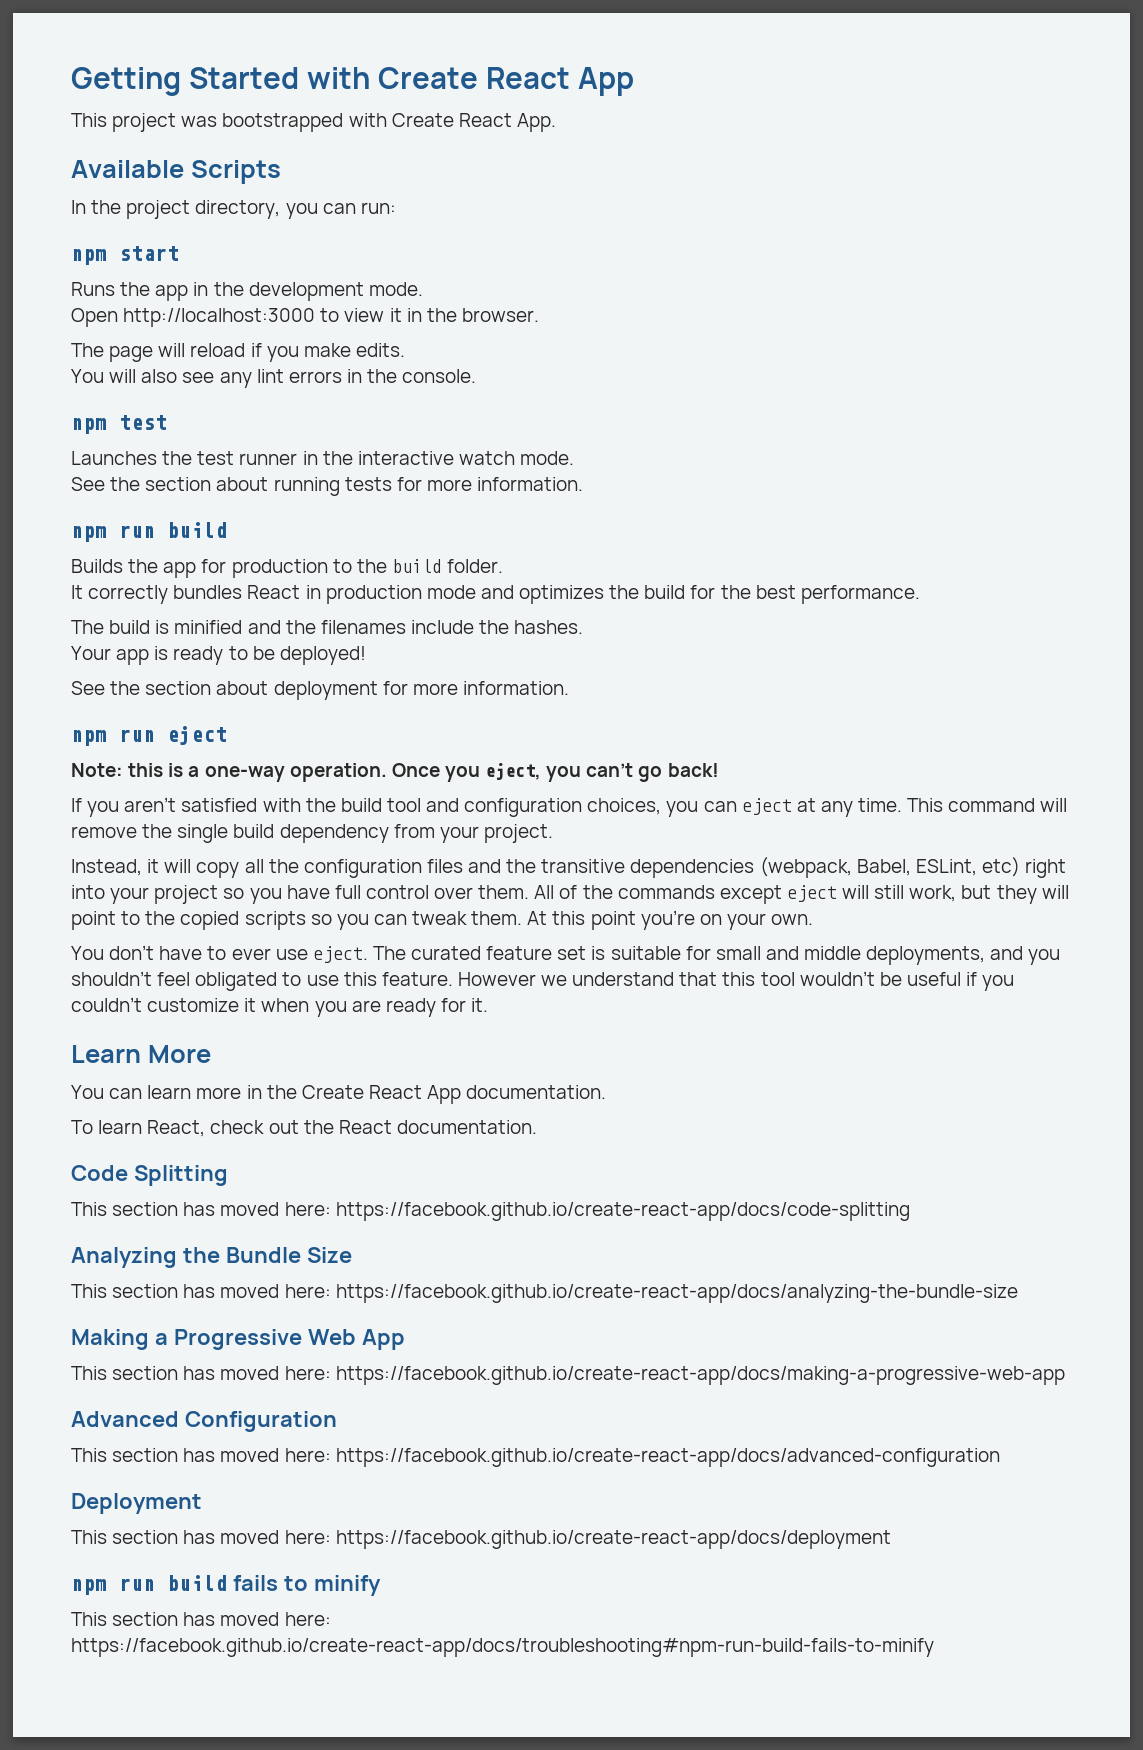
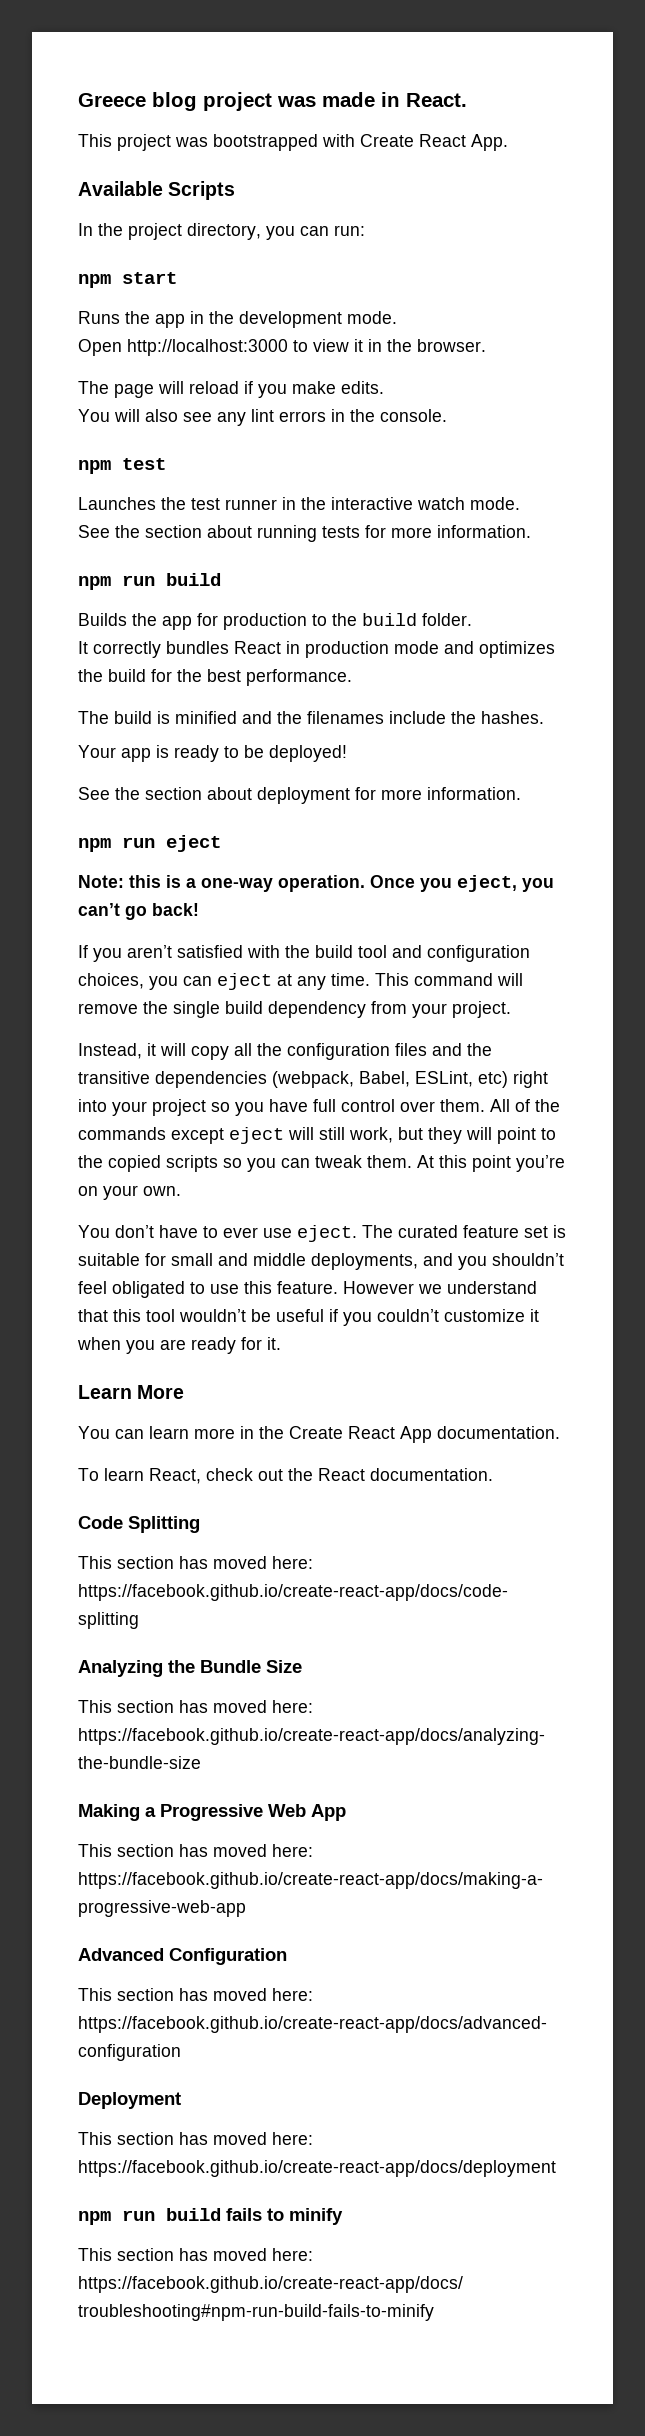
[71,67,634,96] Getting Started with Create React App -> [78,92,467,111] Greece blog project was made in React.

